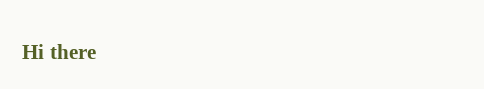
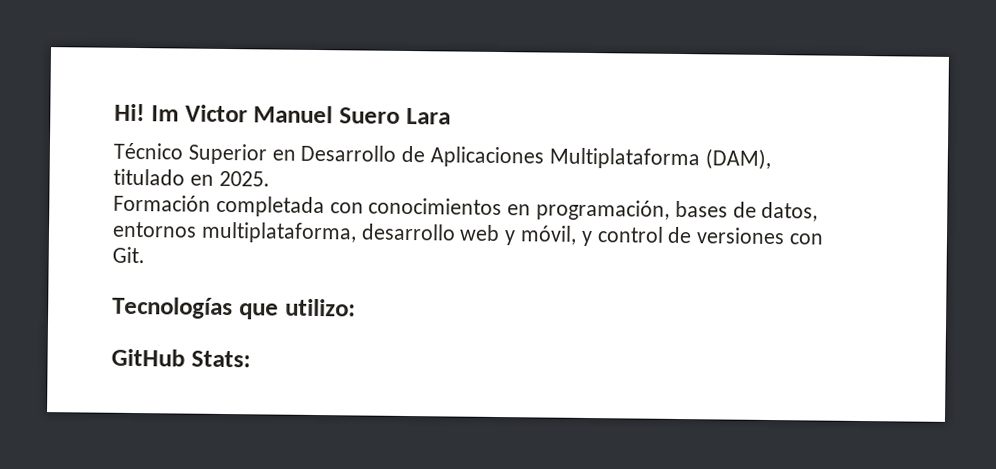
[22,44,96,59] Hi there -> [114,103,451,125] [113,142,771,170] [113,168,270,187] [113,194,819,222] [112,221,825,247] [112,246,145,264] [112,296,356,320] [111,348,251,368] Hi! Im Victor Manuel Suero Lara // Técnico Superior en Desarrollo de Aplicaciones Multiplataforma (DAM), titulado en 2025. // Formación completada con conocimientos en programación, bases de datos, entornos multiplataforma, desarrollo web y móvil, y control de versiones con Git. // Tecnologías que utilizo: // GitHub Stats:

